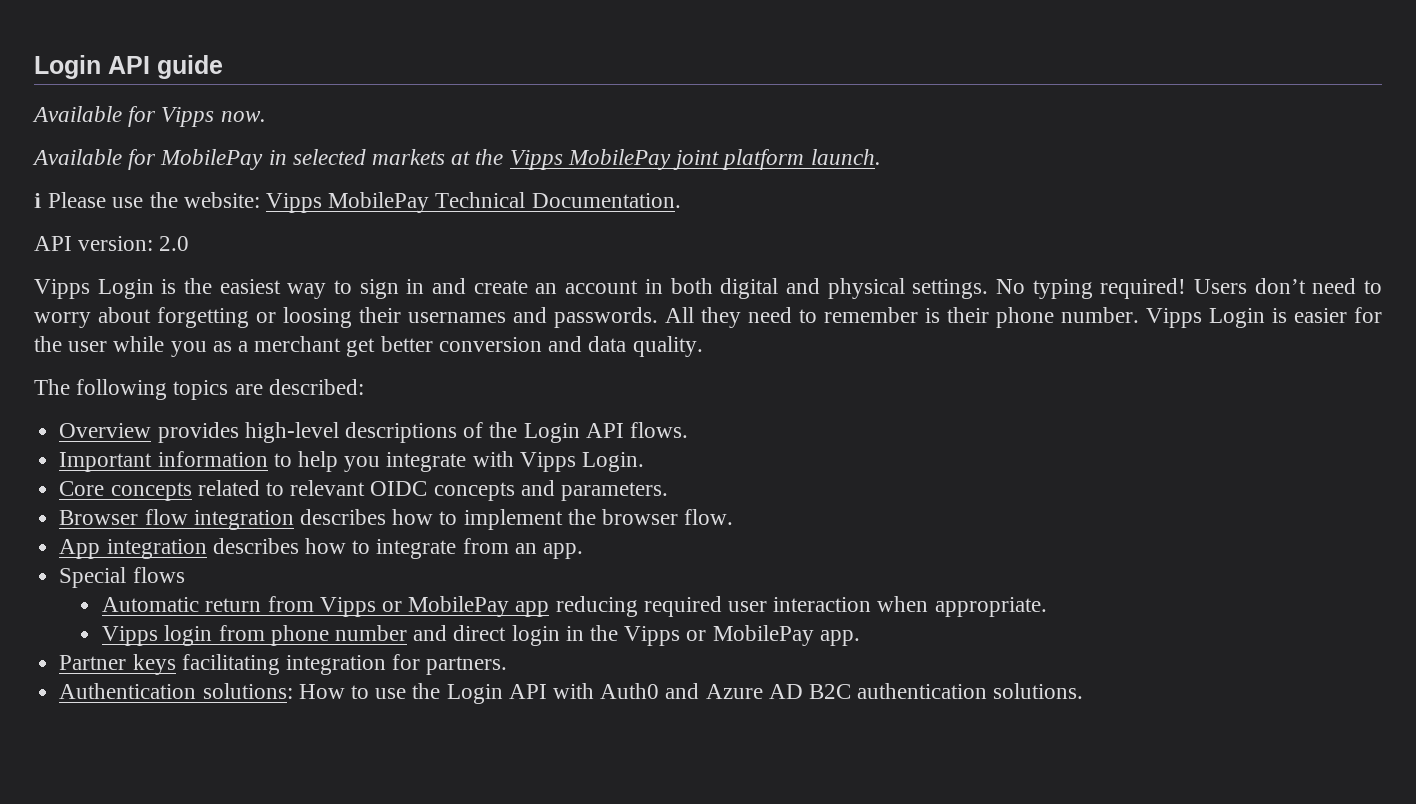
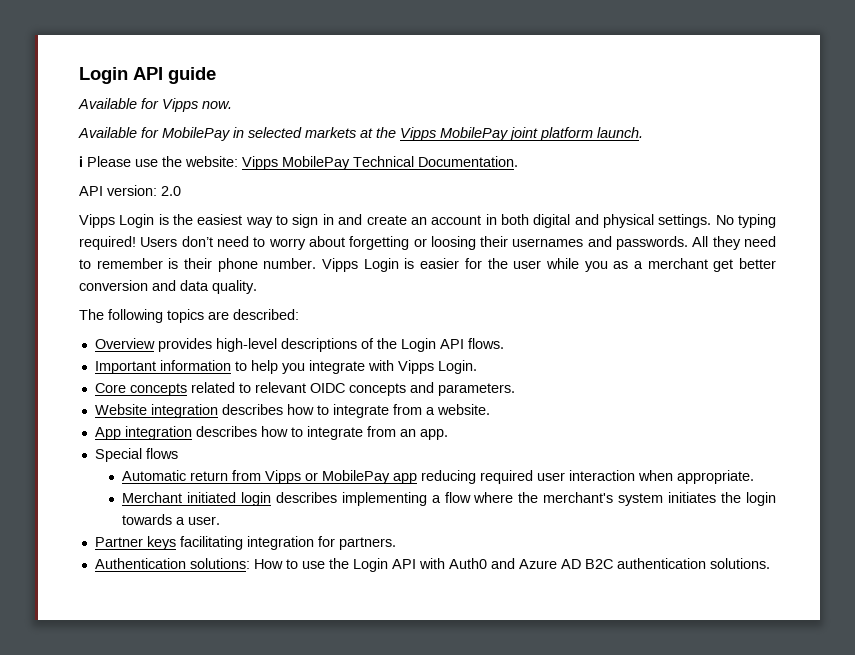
[59,509,734,530] Browser flow integration describes how to implement the browser flow. -> [94,404,490,418] Website integration describes how to integrate from a website.
[102,625,860,646] Vipps login from phone number and direct login in the Vipps or MobilePay app. -> [121,492,776,506] [121,514,220,525] Merchant initiated login describes implementing a flow where the merchant's system initiates the login towards a user.

